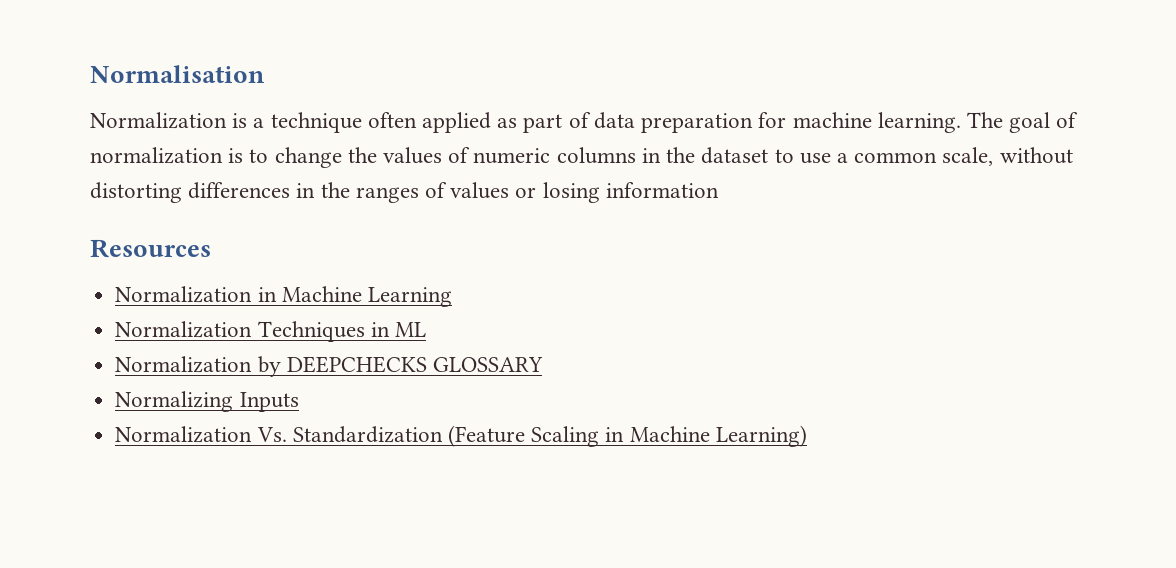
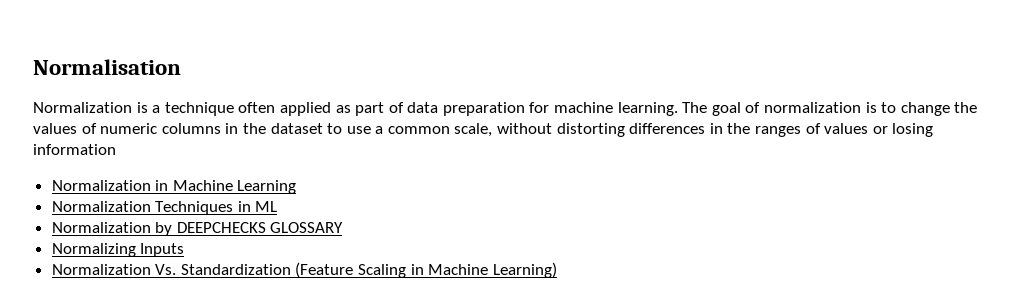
[90,239,211,258] // Resources -> (116, 149) none

